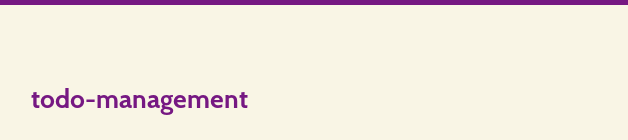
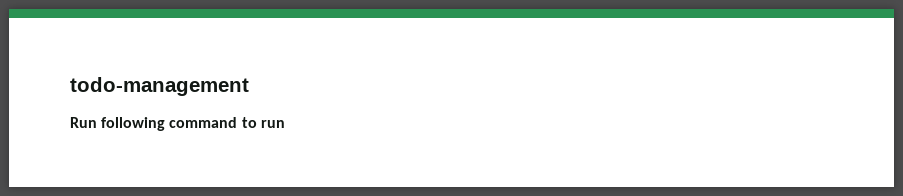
(248, 101) none -> [70,117,285,131] // Run following command to run

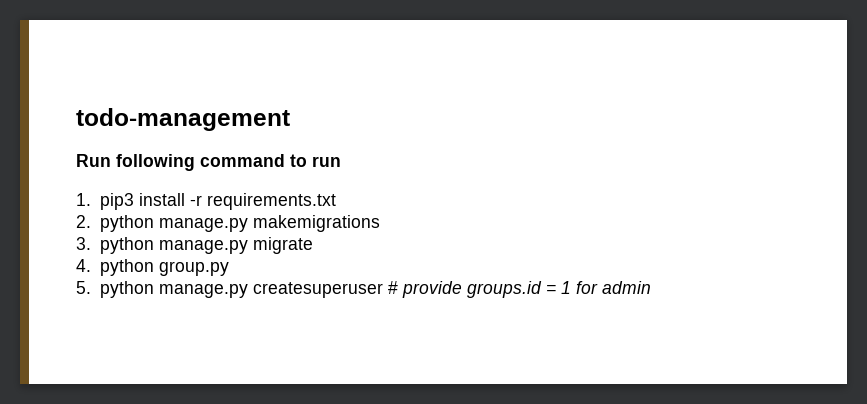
(285, 124) none -> [76,193,336,210] [76,215,380,232] [76,237,313,254] [76,259,229,276] [76,281,651,298] // 1. pip3 install -r requirements.txt // 2. python manage.py makemigrations // 3. python manage.py migrate // 4. python group.py // 5. python manage.py createsuperuser # provide groups.id = 1 for admin

